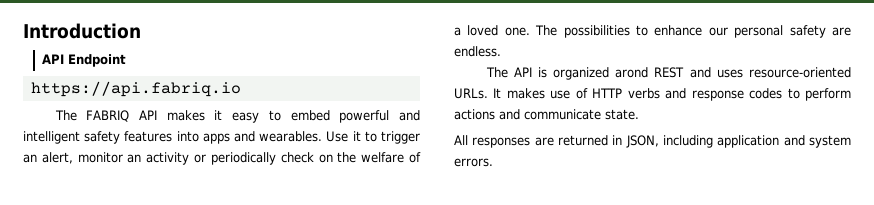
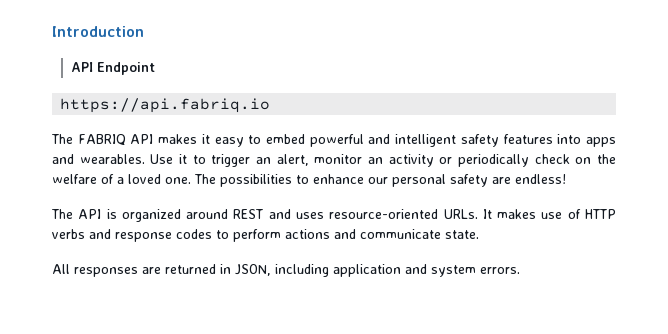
[454,46,501,57] endless. -> [515,174,566,184] endless!
[615,67,649,78] arond -> [186,209,229,219] around

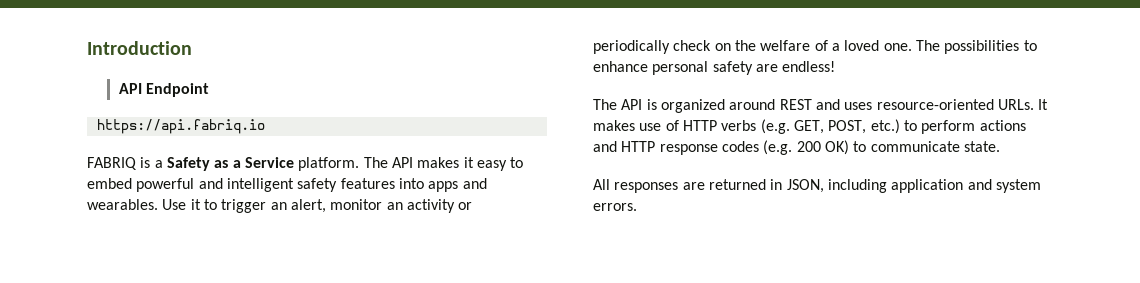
[51,134,126,146] The FABRIQ -> [87,157,388,171] FABRIQ is a Safety as a Service platform. The
[368,177,388,184] our -> (648, 66) none
[89,229,356,242] and response codes to perform actions and -> [760,119,1026,134] [593,140,867,155] (e.g. GET, POST, etc.) to perform actions and HTTP response codes (e.g. 200 OK) to

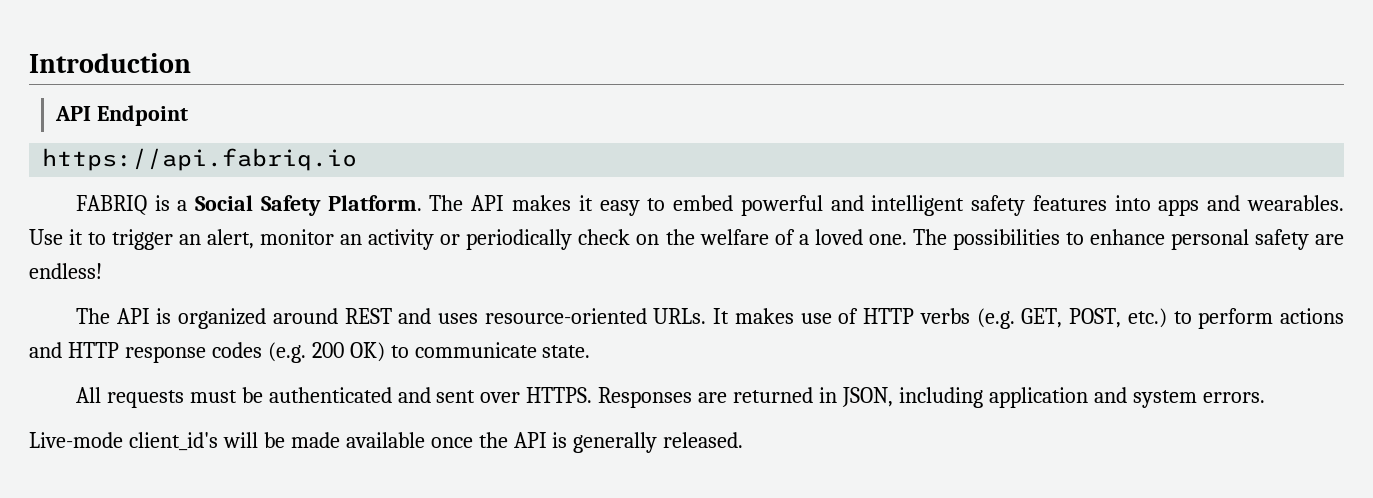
[166,157,360,171] Safety as a Service platform. -> [195,195,422,216] Social Safety Platform.
[614,182,679,193] responses -> [106,387,693,408] requests must be authenticated and sent over HTTPS. Responses
(637, 207) none -> [29,432,744,453] // Live-mode client_id's will be made available once the API is generally released.

